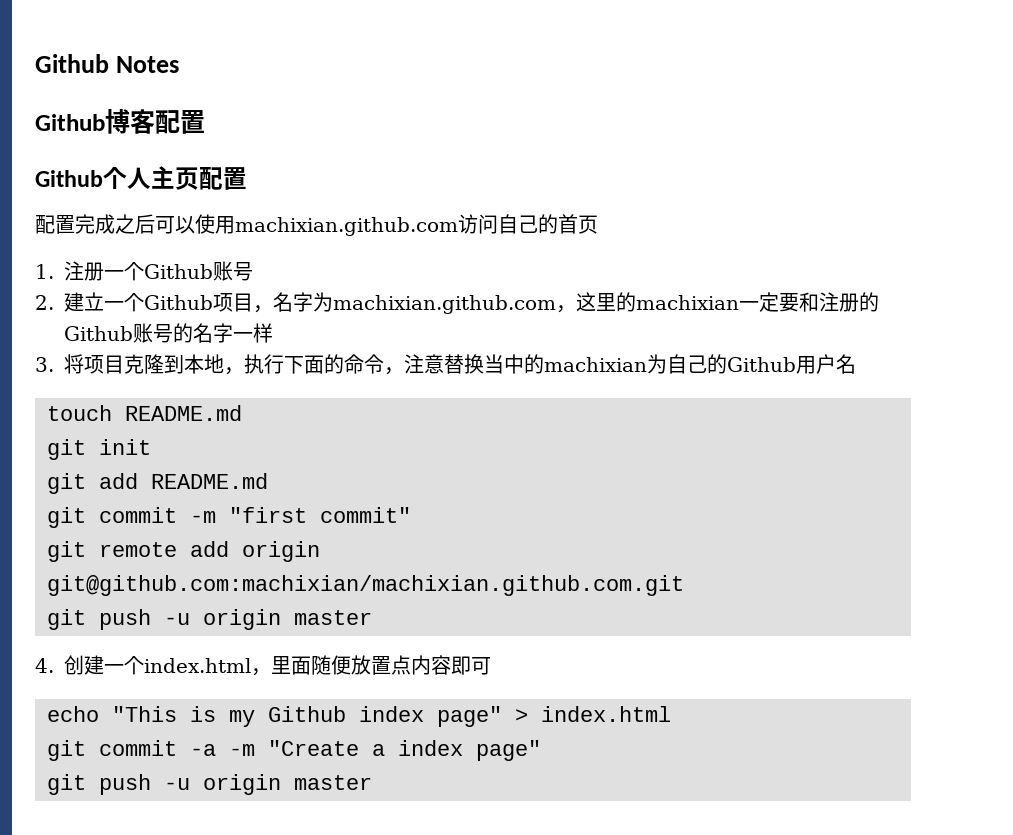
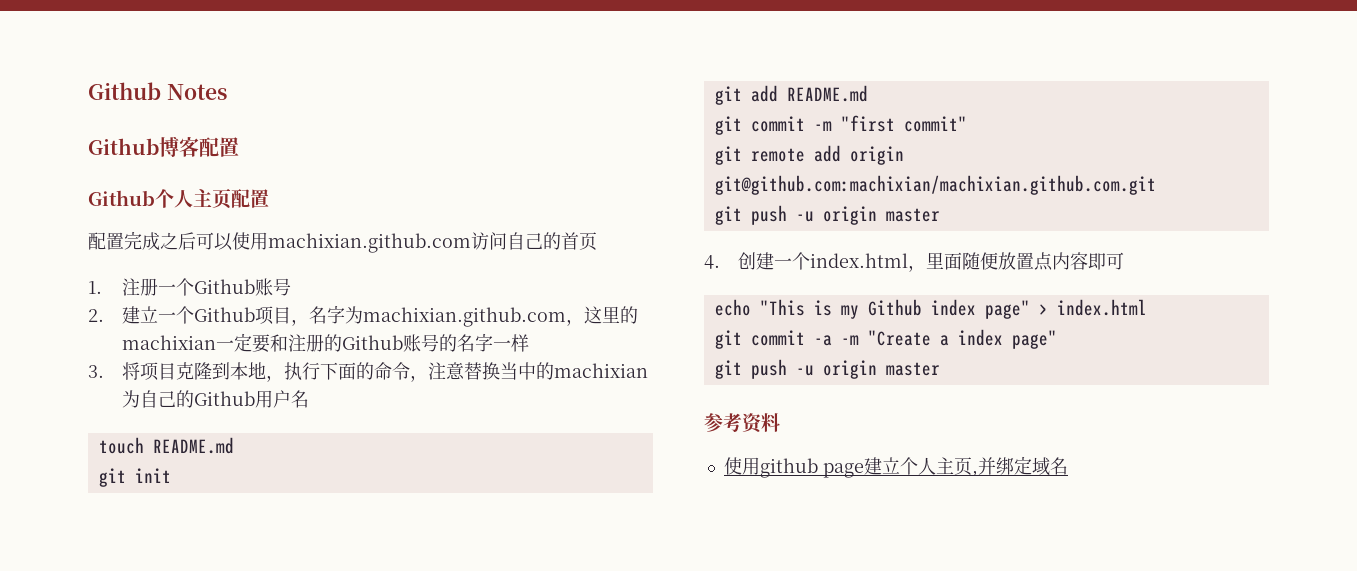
(372, 782) none -> [704,413,780,433] [723,456,1068,478] // 参考资料 // 使用github page建立个人主页,并绑定域名

